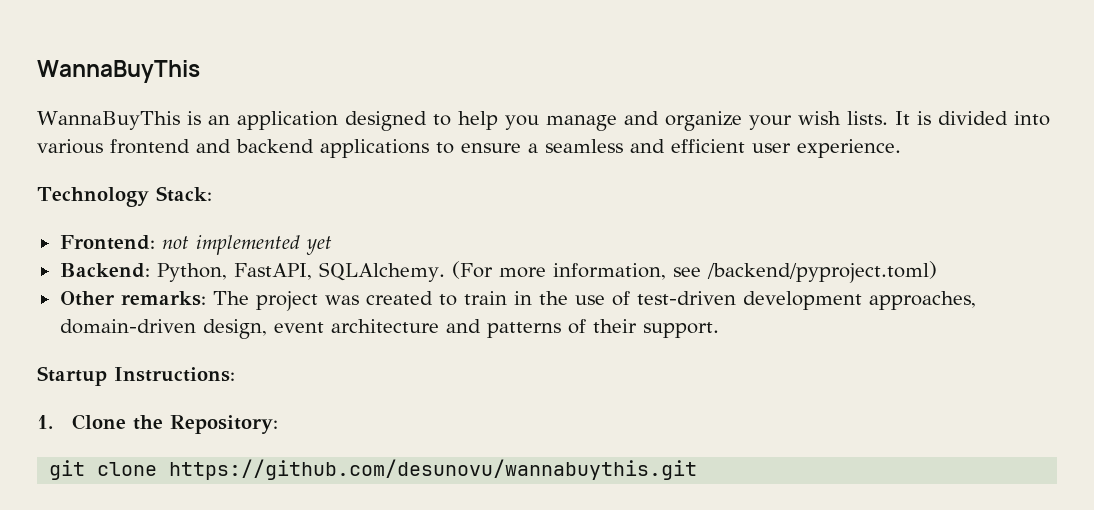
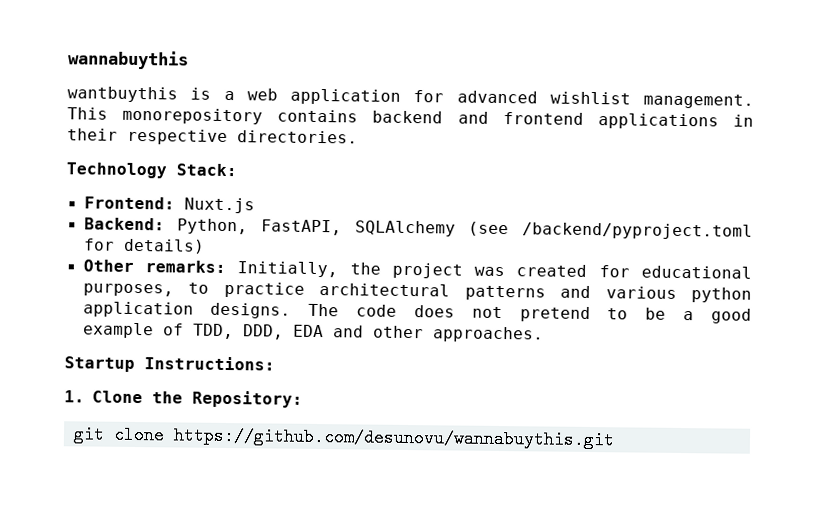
[37,60,200,83] [37,111,1050,131] [37,139,901,158] WannaBuyThis // WannaBuyThis is an application designed to help you manage and organize your wish lists. It is divided into various frontend and backend applications to ensure a seamless and efficient user experience. -> [68,50,189,70] [67,86,754,109] [67,107,754,130] [67,128,358,145] wannabuythis // wantbuythis is a web application for advanced wishlist management. This monorepository contains backend and frontend applications in their respective directories.
[161,235,332,255] not implemented yet -> [183,197,255,214] Nuxt.js
[318,261,937,283] SQLAlchemy. (For more information, see /backend/pyproject.toml) -> [354,220,753,240] [83,238,205,254] SQLAlchemy (see /backend/pyproject.toml for details)
[212,291,249,305] The -> [237,261,381,278] Initially, the
[438,291,976,310] [59,319,719,339] to train in the use of test-driven development approaches, domain-driven design, event architecture and patterns of their support. -> [598,265,752,279] [82,281,752,303] [82,301,752,324] [82,322,544,343] for educational purposes, to practice architectural patterns and various python application designs. The code does not pretend to be a good example of TDD, DDD, EDA and other approaches.

